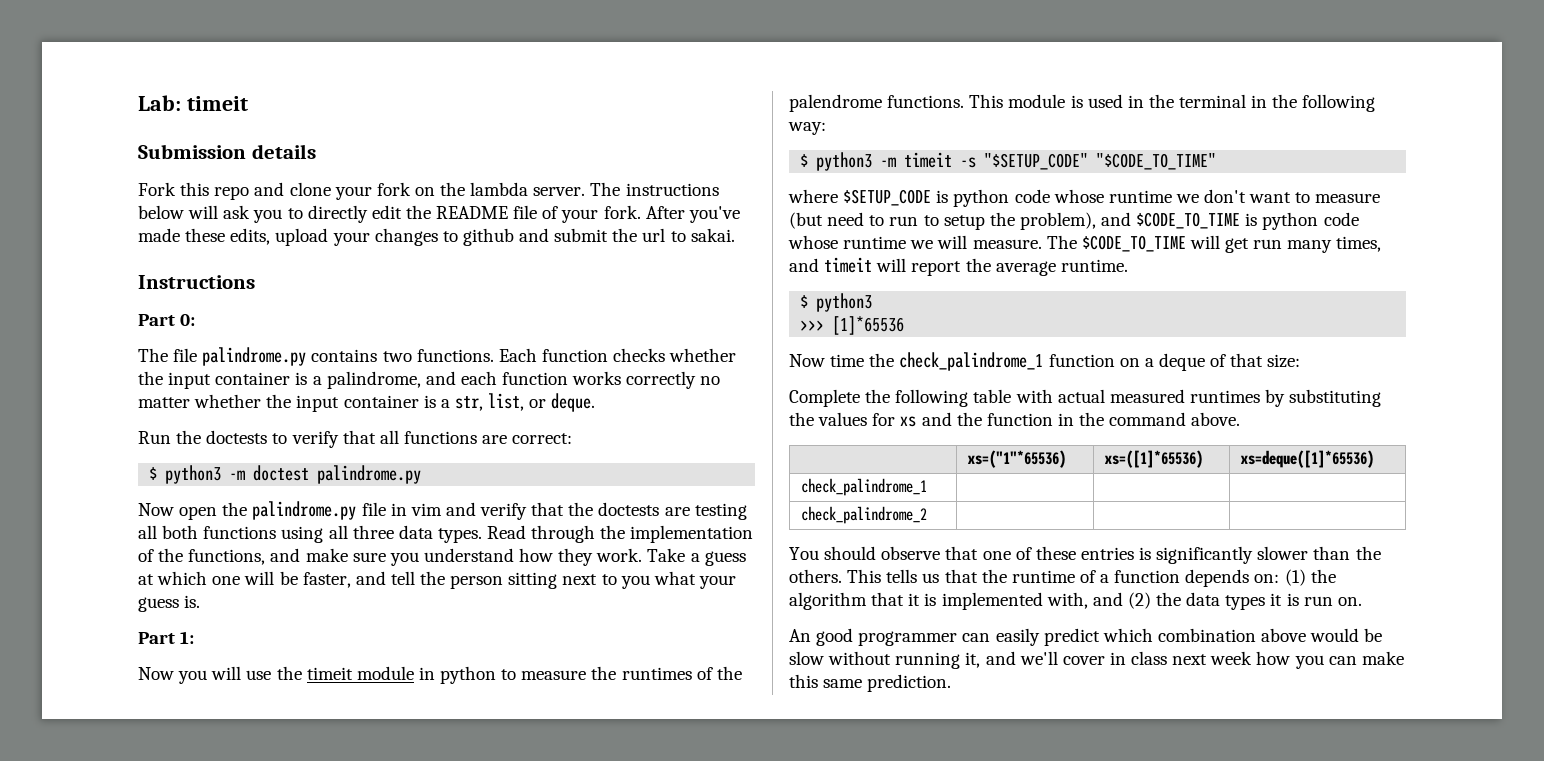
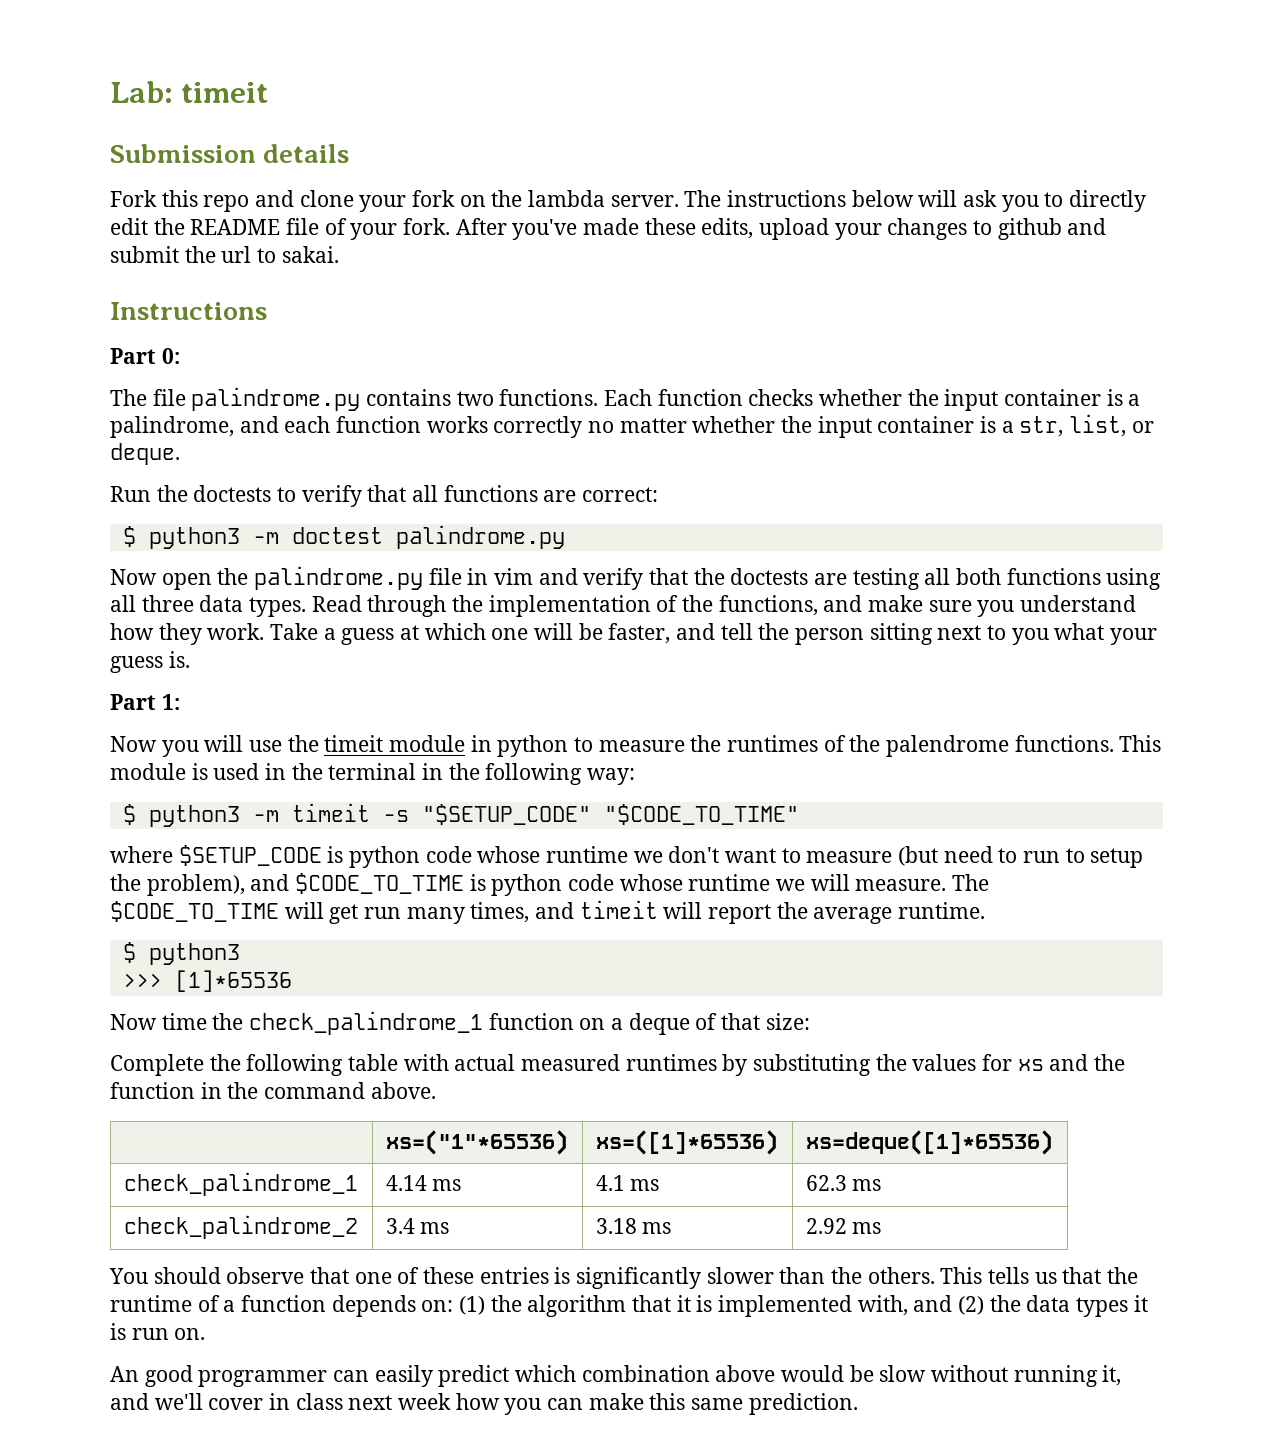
[801,506,928,524] | | // check_palindrome_2 | | | -> [385,1175,462,1191] [595,1175,660,1191] [805,1175,882,1191] [123,1215,358,1239] [385,1218,450,1234] [595,1218,672,1234] [805,1218,882,1234] 4.14 ms | 4.1 ms | 62.3 ms // check_palindrome_2 | 3.4 ms | 3.18 ms | 2.92 ms

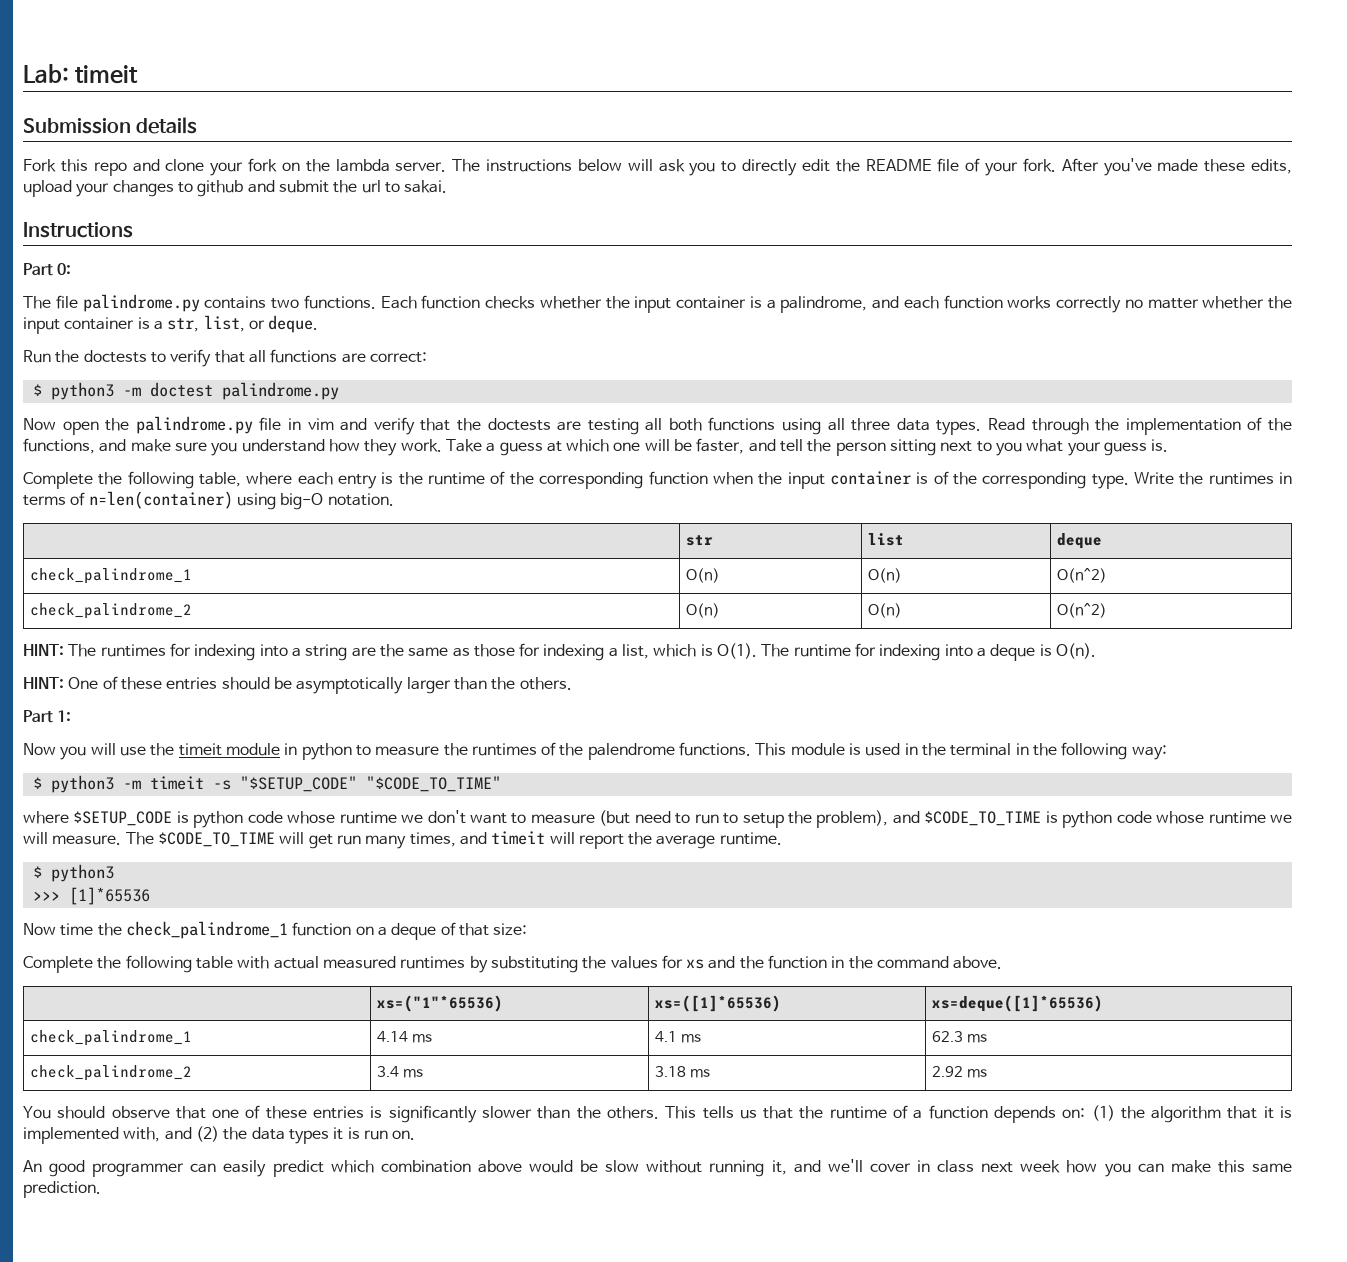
(190, 659) none -> [23,471,1292,489] [23,491,394,510] [685,535,713,546] [867,533,904,546] [1056,533,1102,549] [29,568,192,584] [685,568,720,583] [867,568,902,583] [1056,568,1107,583] [29,603,192,619] [685,603,720,618] [867,603,902,618] [1056,603,1107,618] [23,643,1096,661] [23,676,572,694] // Complete the following table, where each entry is the runtime of the corresponding function when the input container is of the corresponding type. Write the runtimes in terms of n=len(container) using big-O notation. // | str | list | deque // check_palindrome_1 | O(n) | O(n) | O(n^2) // check_palindrome_2 | O(n) | O(n) | O(n^2) // HINT: The runtimes for indexing into a string are the same as those for indexing a list, which is O(1). The runtime for indexing into a deque is O(n). // HINT: One of these entries should be asymptotically larger than the others.

